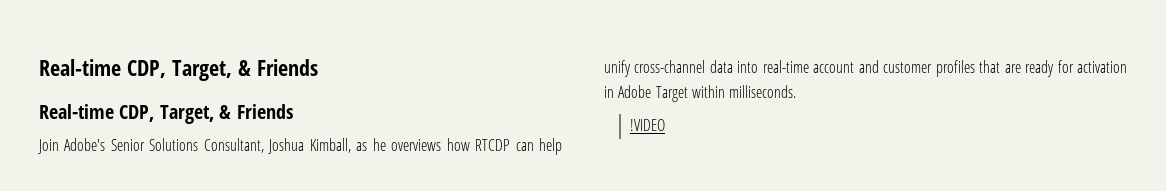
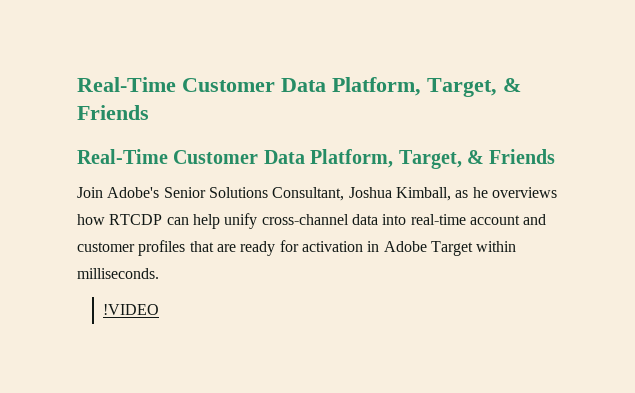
[39,59,318,81] [39,104,155,122] Real-time CDP, Target, & Friends // Real-time CDP, -> [77,77,521,97] [77,105,149,120] [77,149,394,168] Real-Time Customer Data Platform, Target, & Friends // Real-Time Customer Data Platform,

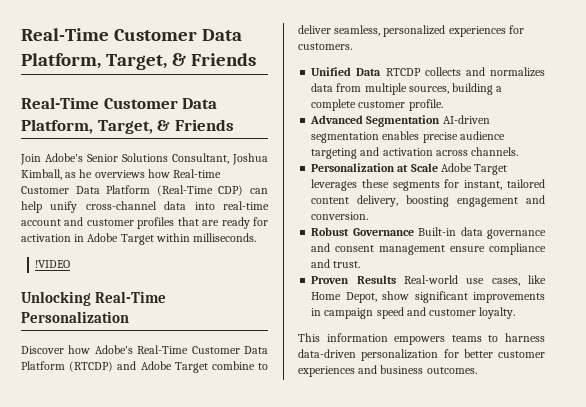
[109,214,163,225] RTCDP -> [173,169,222,178] [21,185,244,196] Real-time Customer Data Platform (Real-Time CDP)
(160, 309) none -> [21,291,167,306] [21,311,129,323] [21,345,268,354] [21,361,268,373] [298,25,524,37] [298,43,352,50] [311,67,545,77] [311,83,503,95] [311,99,443,111] [310,115,490,127] [311,131,505,143] [311,147,519,159] [311,163,508,175] [311,179,545,191] [311,195,545,207] [311,212,369,220] [311,227,546,239] [311,243,546,255] [311,259,361,268] [311,275,546,286] [311,291,545,303] [311,307,516,319] [298,333,545,345] [298,349,545,361] [298,365,477,377] // Unlocking Real-Time Personalization // Discover how Adobe's Real-Time Customer Data Platform (RTCDP) and Adobe Target combine to deliver seamless, personalized experiences for customers. // Unified Data RTCDP collects and normalizes data from multiple sources, building a complete customer profile. // Advanced Segmentation AI-driven segmentation enables precise audience targeting and activation across channels. // Personalization at Scale Adobe Target leverages these segments for instant, tailored content delivery, boosting engagement and conversion. // Robust Governance Built-in data governance and consent management ensure compliance and trust. // Proven Results Real-world use cases, like Home Depot, show significant improvements in campaign speed and customer loyalty. // This information empowers teams to harness data-driven personalization for better customer experiences and business outcomes.

